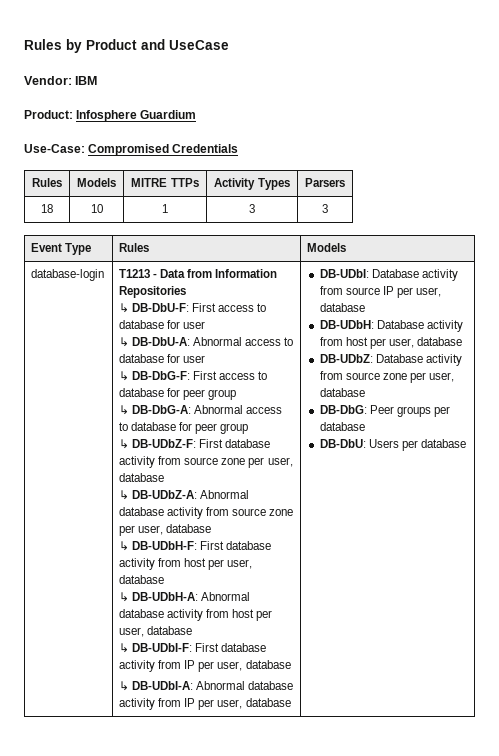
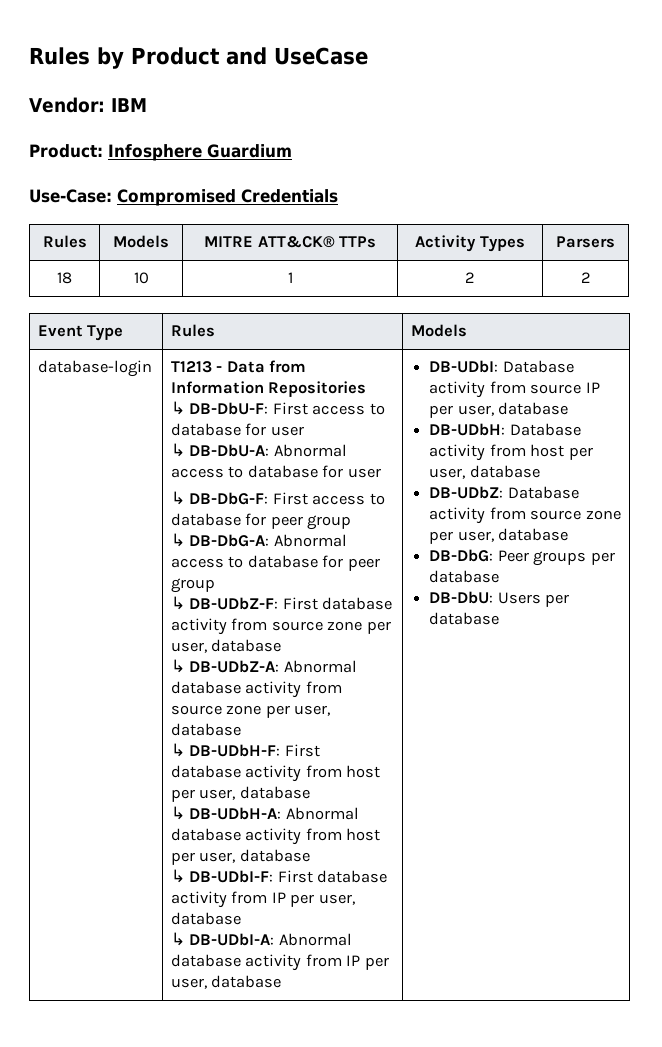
(168, 182) none -> [257,236,335,248] ATT&CK®
[249,204,255,213] [322,204,328,213] 3 | 3 -> [465,272,475,283] [580,272,591,283] 2 | 2

